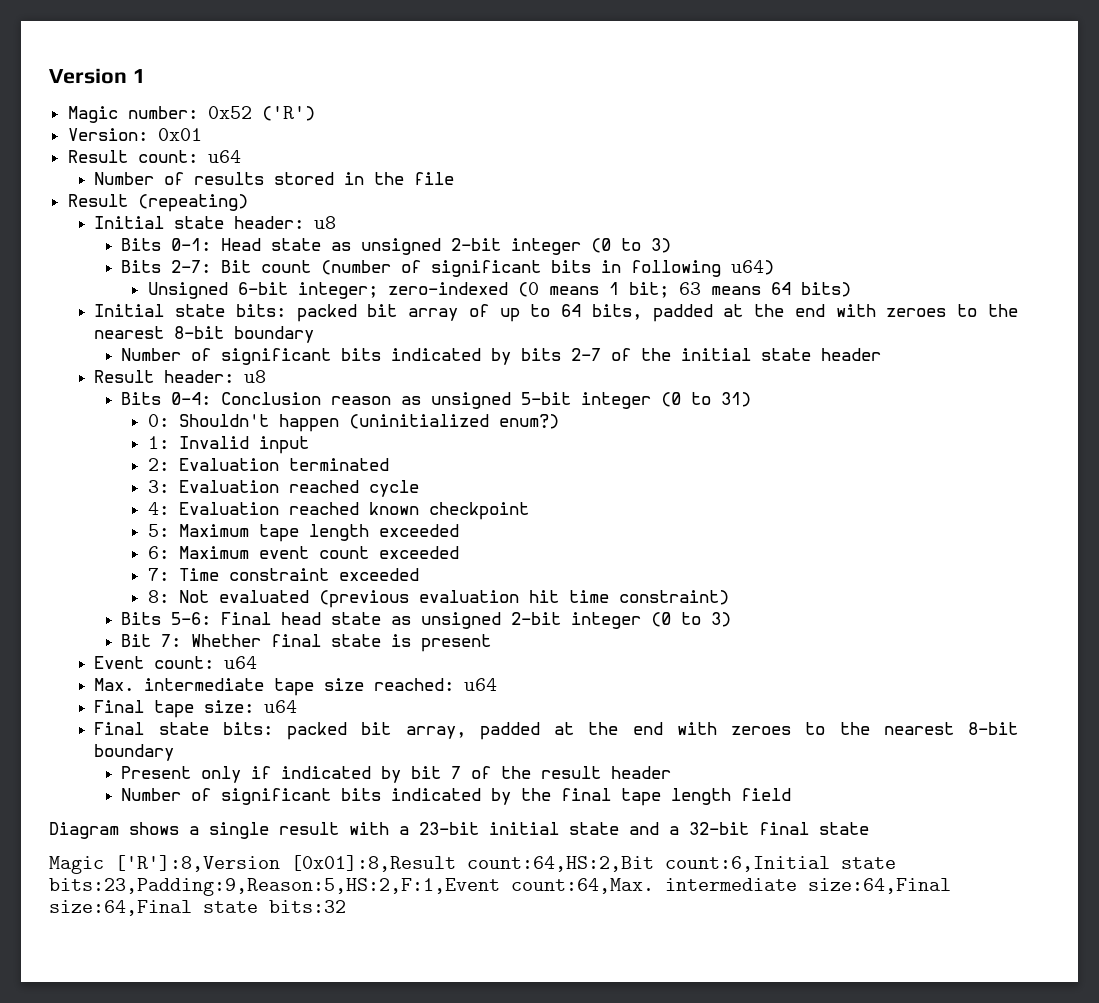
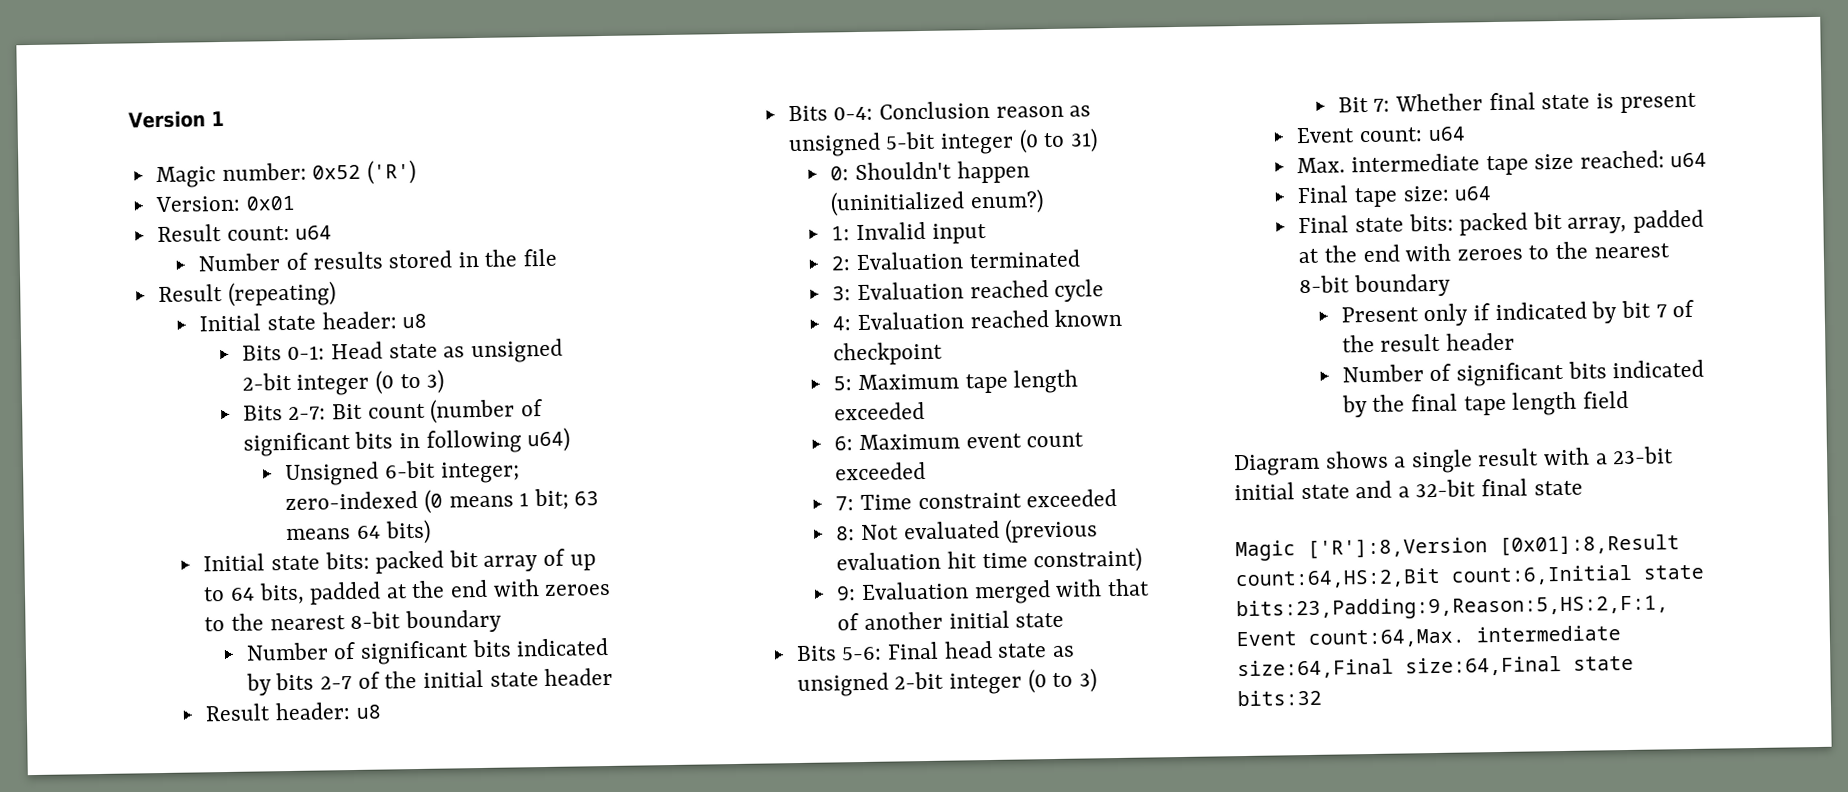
(729, 597) none -> [836,578,1150,605] [837,610,1065,631] // 9: Evaluation merged with that of another initial state

